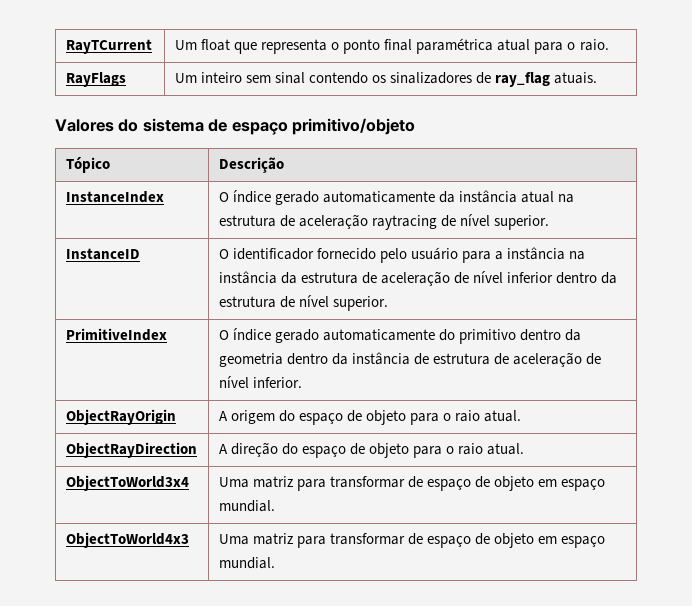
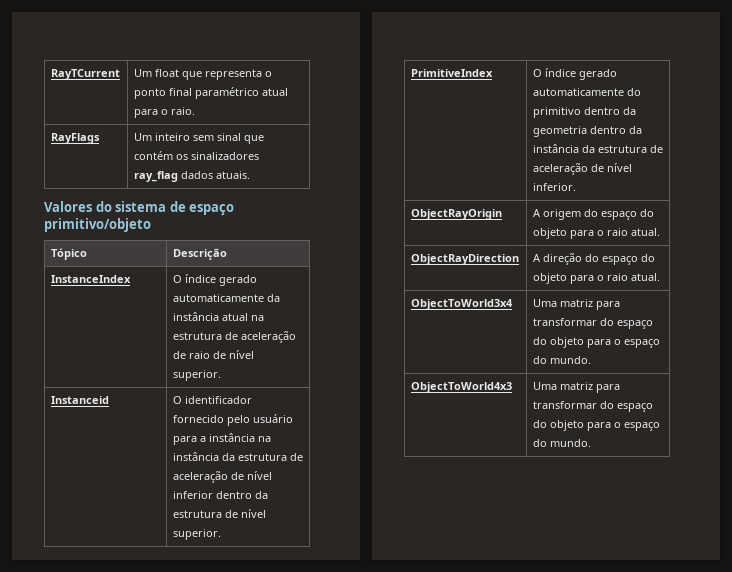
[416,38,494,54] paramétrica -> [194,87,259,99] paramétrico
[309,72,551,87] contendo os sinalizadores de ray_flag -> [243,135,264,144] [133,151,259,160] [133,171,213,182] que contém os sinalizadores ray_flag dados
[372,214,550,230] [65,248,140,260] raytracing de nível superior. // InstanceID -> [172,350,254,359] [172,370,221,381] [50,396,109,404] de raio de nível superior. // Instanceid
[414,353,430,365] de -> [581,145,595,153] da
[347,410,363,422] de -> [639,209,654,217] do
[350,443,366,455] de -> [640,254,655,262] do
[408,476,606,491] [218,500,275,512] de espaço de objeto em espaço mundial. -> [599,318,653,329] [532,337,660,348] [532,356,591,364] do espaço do objeto para o espaço do mundo.
[408,533,606,548] [218,557,275,569] de espaço de objeto em espaço mundial. -> [599,401,653,412] [532,420,660,431] [532,439,591,447] do espaço do objeto para o espaço do mundo.

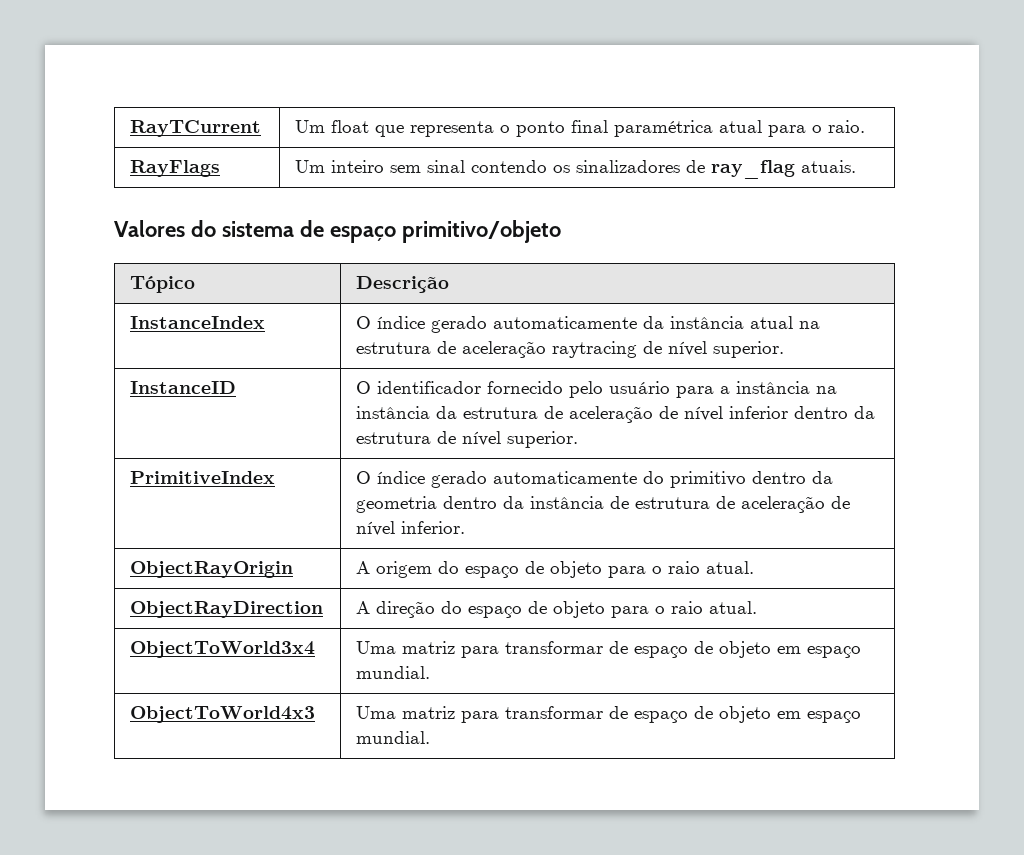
[194,87,259,99] paramétrico -> [614,120,714,137] paramétrica
[243,135,264,144] [133,151,259,160] [133,171,213,182] que contém os sinalizadores ray_flag dados -> [471,160,796,179] contendo os sinalizadores de ray_flag
[172,350,254,359] [172,370,221,381] [50,396,109,404] de raio de nível superior. // Instanceid -> [552,341,785,358] [130,381,237,394] raytracing de nível superior. // InstanceID
[581,145,595,153] da -> [610,496,630,509] de
[639,209,654,217] do -> [525,561,545,574] de
[640,254,655,262] do -> [528,601,548,614] de
[599,318,653,329] [532,337,660,348] [532,356,591,364] do espaço do objeto para o espaço do mundo. -> [609,641,862,658] [356,666,431,679] de espaço de objeto em espaço mundial.
[599,401,653,412] [532,420,660,431] [532,439,591,447] do espaço do objeto para o espaço do mundo. -> [609,706,862,723] [356,731,431,744] de espaço de objeto em espaço mundial.

